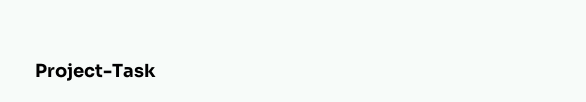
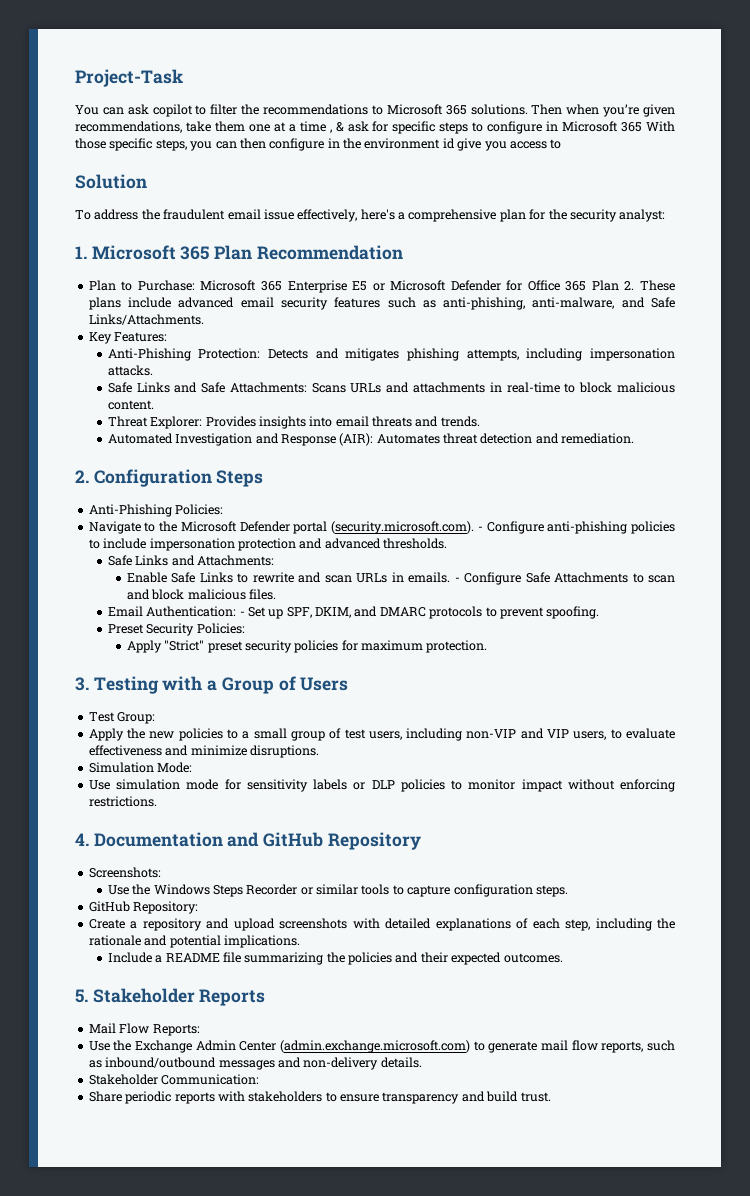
(156, 72) none -> [75,104,675,117] [75,121,676,134] [75,138,562,151] [75,174,147,189] [75,209,666,222] [75,245,403,260] [88,280,675,293] [88,297,675,310] [88,314,204,325] [88,332,168,344] [107,348,675,361] [107,365,153,376] [107,382,675,393] [107,400,154,410] [107,416,480,429] [107,433,635,446] [75,469,264,487] [88,504,224,517] [88,521,676,534] [88,538,447,551] [107,555,274,566] [126,572,675,585] [126,589,276,600] [107,606,600,619] [107,623,245,636] [126,640,488,653] [75,676,349,694] [88,712,156,724] [88,728,675,741] [88,745,319,758] [88,762,193,773] [88,779,675,792] [88,796,157,807] [75,832,421,850] [88,867,161,878] [107,884,568,897] [88,901,199,914] [88,918,676,931] [88,935,300,948] [107,952,563,965] [75,988,266,1006] [88,1023,200,1036] [88,1040,675,1053] [88,1057,422,1070] [88,1074,260,1085] [88,1091,551,1104] // You can ask copilot to filter the recommendations to Microsoft 365 solutions. Then when you’re given recommendations, take them one at a time , & ask for specific steps to configure in Microsoft 365 With those specific steps, you can then configure in the environment id give you access to // Solution // To address the fraudulent email issue effectively, here's a comprehensive plan for the security analyst: // 1. Microsoft 365 Plan Recommendation // Plan to Purchase: Microsoft 365 Enterprise E5 or Microsoft Defender for Office 365 Plan 2. These plans include advanced email security features such as anti-phishing, anti-malware, and Safe Links/Attachments. // Key Features: // Anti-Phishing Protection: Detects and mitigates phishing attempts, including impersonation attacks. // Safe Links and Safe Attachments: Scans URLs and attachments in real-time to block malicious content. // Threat Explorer: Provides insights into email threats and trends. // Automated Investigation and Response (AIR): Automates threat detection and remediation. // 2. Configuration Steps // Anti-Phishing Policies: // Navigate to the Microsoft Defender portal (security.microsoft.com). - Configure anti-phishing policies to include impersonation protection and advanced thresholds. // Safe Links and Attachments: // Enable Safe Links to rewrite and scan URLs in emails. - Configure Safe Attachments to scan and block malicious files. // Email Authentication: - Set up SPF, DKIM, and DMARC protocols to prevent spoofing. // Preset Security Policies: // Apply "Strict" preset security policies for maximum protection. // 3. Testing with a Group of Users // Test Group: // Apply the new policies to a small group of test users, including non-VIP and VIP users, to evaluate effectiveness and minimize disruptions. // Simulation Mode: // Use simulation mode for sensitivity labels or DLP policies to monitor impact without enforcing restrictions. // 4. Documentation and GitHub Repository // Screenshots: // Use the Windows Steps Recorder or similar tools to capture configuration steps. // GitHub Repository: // Create a repository and upload screenshots with detailed explanations of each step, including the rationale and potential implications. // Include a README file summarizing the policies and their expected outcomes. // 5. Stakeholder Reports // Mail Flow Reports: // Use the Exchange Admin Center (admin.exchange.microsoft.com) to generate mail flow reports, such as inbound/outbound messages and non-delivery details. // Stakeholder Communication: // Share periodic reports with stakeholders to ensure transparency and build trust.

